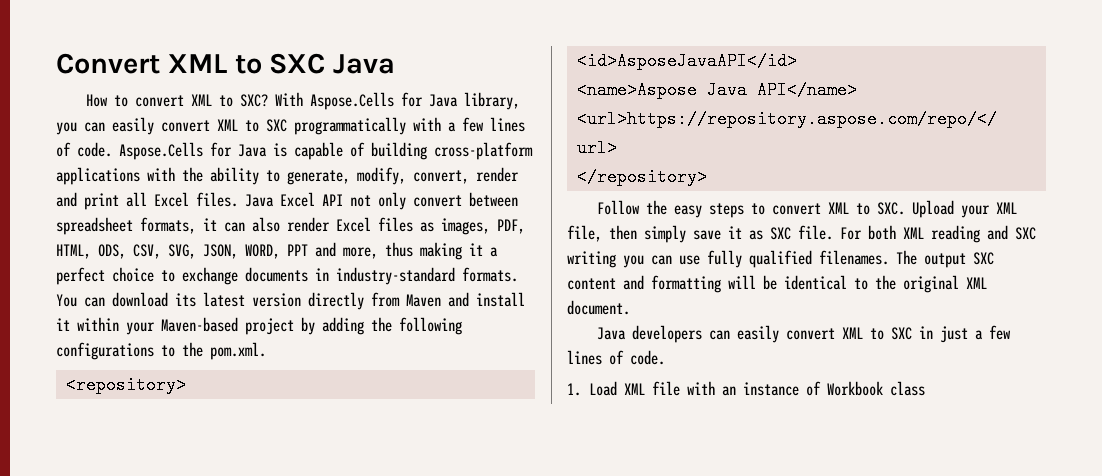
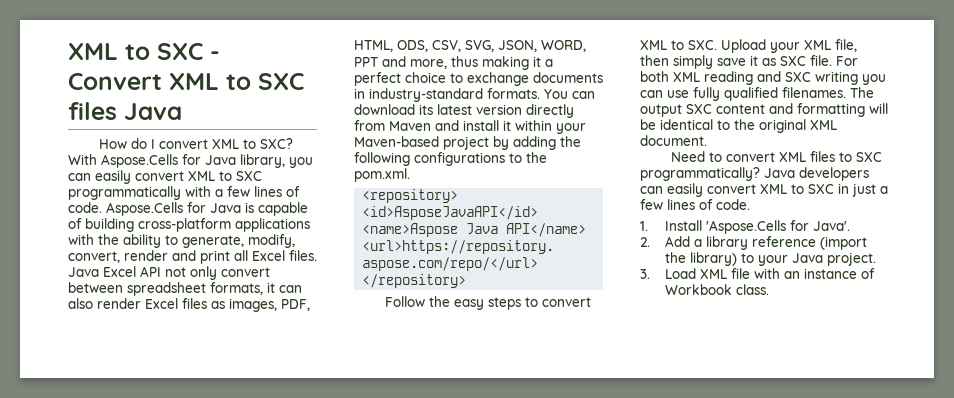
(56, 63) none -> [68,43,220,60] XML to SXC -
(326, 63) none -> [68,102,117,120] files
[113,95,128,107] to -> [131,138,156,149] do I
(630, 307) none -> [671,151,883,162] [640,167,760,181] Need to convert XML files to SXC programmatically?
(581, 389) none -> [664,220,850,234] [640,236,867,250] [664,252,876,266] [640,269,650,279] Install 'Aspose.Cells for Java'. // 2. Add a library reference (import the library) to your Java project. // 3.
[890,381,926,396] class -> [735,284,769,295] class.

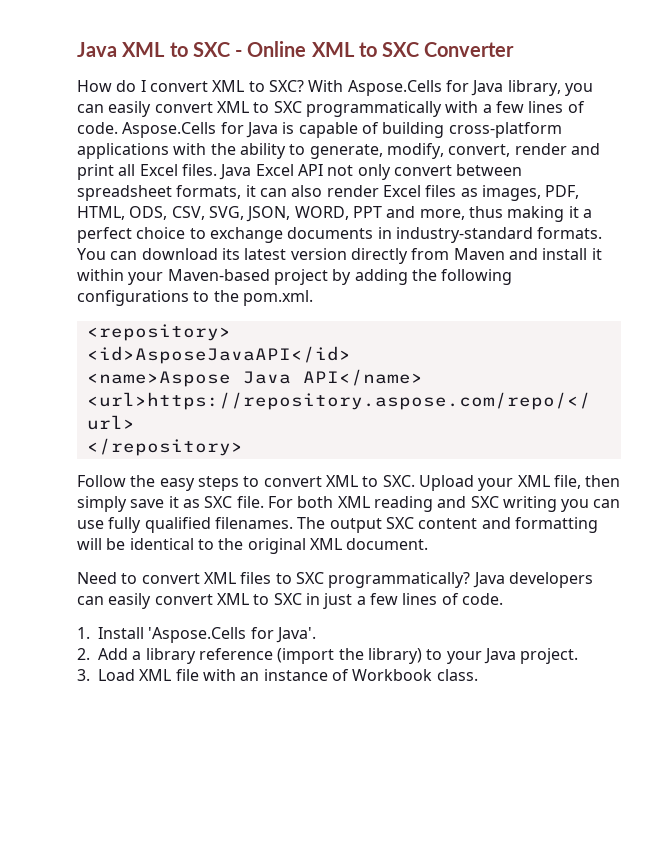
(68, 51) none -> [77,42,117,57] Java
[68,73,304,90] [68,102,182,120] Convert XML to SXC files Java -> [247,41,515,57] Online XML to SXC Converter

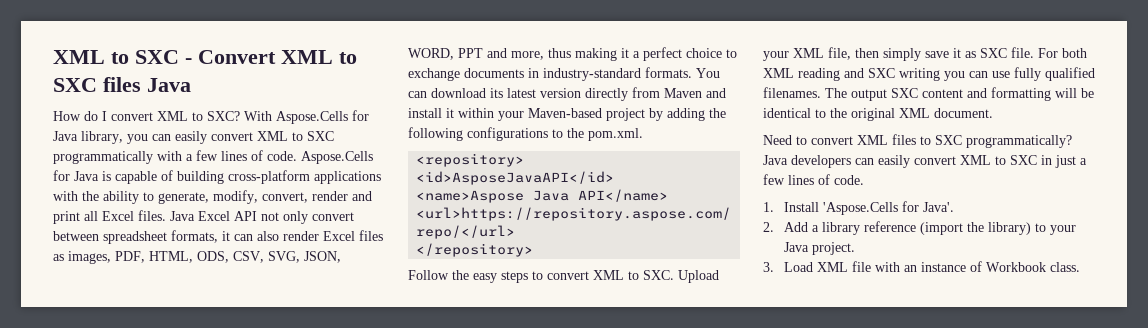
[77,42,117,57] Java -> (53, 57) none
[247,41,515,57] Online XML to SXC Converter -> [198,50,357,64] [53,77,191,92] Convert XML to SXC files Java

